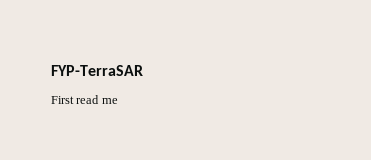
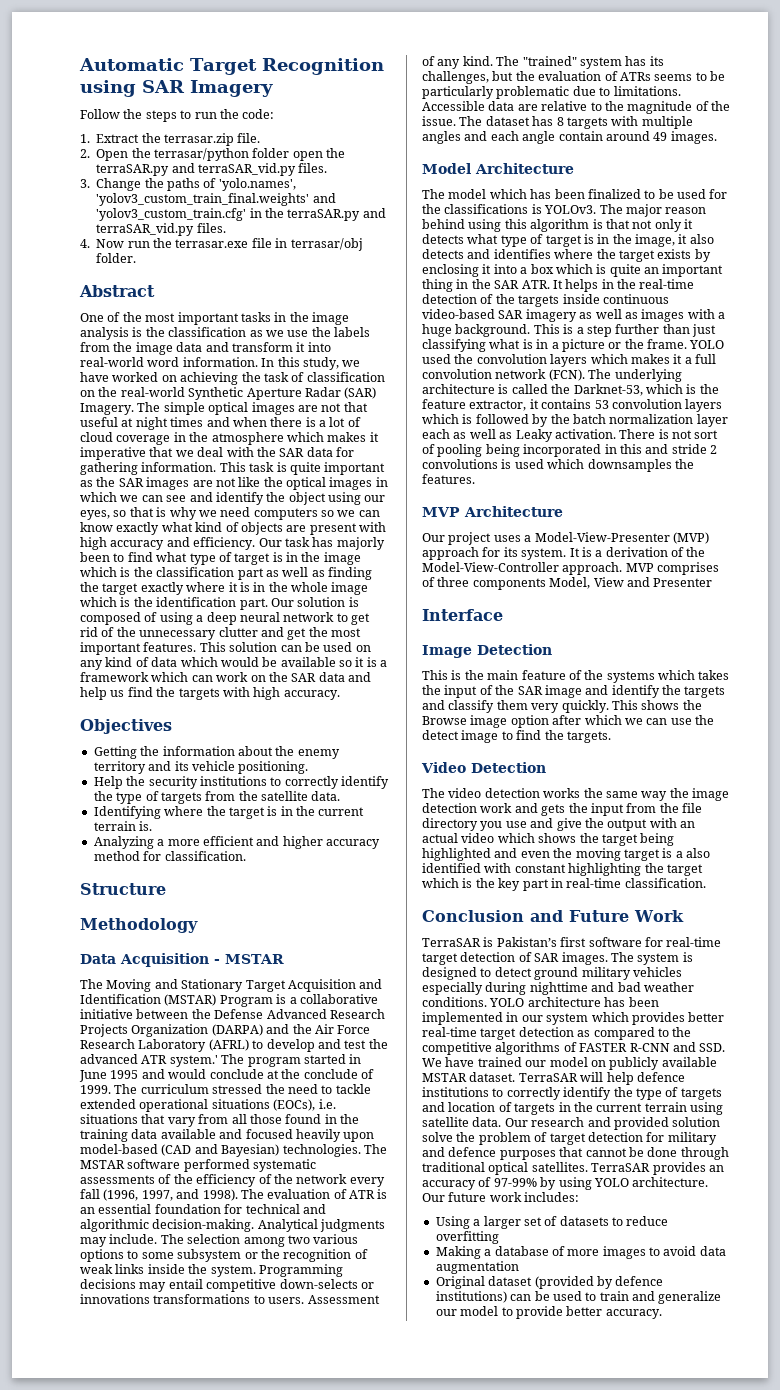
[51,65,143,76] [51,95,118,104] FYP-TerraSAR // First read me -> [79,58,384,75] [80,80,273,97] [80,109,275,122] [80,133,261,146] [80,148,346,161] [96,163,328,176] [80,178,296,191] [96,193,336,206] [96,208,386,221] [96,223,226,236] [80,238,363,251] [96,253,137,263] [79,285,155,297] [80,312,349,325] [80,327,370,340] [80,342,331,355] [80,357,361,370] [80,372,385,385] [80,387,377,400] [80,402,368,415] [80,417,361,430] [80,432,379,445] [80,447,354,460] [80,462,386,475] [80,477,388,490] [80,492,386,505] [80,507,380,520] [80,522,386,535] [80,537,385,550] [80,552,361,565] [80,567,372,580] [80,582,369,595] [80,597,359,610] [80,612,370,625] [80,627,361,640] [80,642,371,655] [80,657,388,670] [80,672,371,682] [80,687,340,700] [80,719,172,734] [93,746,340,759] [93,761,309,774] [93,776,389,789] [93,791,341,804] [93,806,365,819] [93,821,153,831] [93,836,380,849] [93,851,246,861] [80,883,166,895] [80,918,198,933] [80,953,284,967] [80,979,383,992] [80,994,378,1007] [80,1009,385,1019] [80,1024,371,1037] [80,1039,388,1052] [80,1054,362,1067] [79,1069,374,1082] [80,1084,371,1094] [80,1099,336,1112] [80,1114,359,1127] [80,1129,375,1142] [80,1144,387,1157] [80,1159,317,1172] [80,1174,385,1187] [80,1189,388,1201] [80,1204,326,1214] [80,1219,386,1232] [80,1234,359,1247] [80,1249,368,1262] [80,1264,343,1277] [80,1279,374,1292] [80,1294,380,1304] [422,56,664,69] [422,71,725,84] [422,86,681,99] [422,101,730,114] [422,116,693,129] [422,131,717,144] [422,163,574,174] [422,189,728,199] [422,204,707,217] [422,219,693,232] [422,234,714,247] [422,249,711,262] [422,264,724,277] [422,279,695,292] [422,294,669,307] [422,309,725,322] [422,324,716,337] [422,339,725,352] [422,354,716,367] [422,369,682,382] [422,384,719,396] [422,399,723,412] [422,414,728,427] [422,429,719,442] [422,444,717,457] [422,459,694,472] [422,474,475,484] [422,506,563,517] [422,532,709,545] [422,547,706,560] [422,562,720,575] [422,577,713,590] [422,609,503,621] [422,644,552,658] [422,670,730,683] [422,685,726,698] [422,700,702,713] [422,715,714,728] [422,730,611,743] [421,762,546,773] [422,788,729,801] [422,803,702,816] [422,818,695,831] [422,833,675,846] [422,848,710,861] [422,863,703,876] [422,878,706,891] [422,910,684,922] [422,937,722,947] [422,952,693,965] [422,967,682,980] [422,982,694,995] [422,997,659,1007] [422,1012,725,1025] [422,1027,692,1040] [422,1042,726,1055] [422,1057,717,1070] [422,1072,685,1085] [422,1087,722,1100] [422,1102,723,1115] [422,1117,721,1130] [422,1132,717,1145] [422,1147,729,1160] [422,1162,724,1175] [422,1177,709,1190] [422,1192,580,1202] [435,1216,669,1229] [435,1231,499,1244] [435,1246,726,1259] [435,1261,519,1274] [435,1276,664,1289] [435,1291,722,1304] [435,1306,662,1319] Automatic Target Recognition using SAR Imagery // Follow the steps to run the code: // 1. Extract the terrasar.zip file. // 2. Open the terrasar/python folder open the terraSAR.py and terraSAR_vid.py files. // 3. Change the paths of 'yolo.names', 'yolov3_custom_train_final.weights' and 'yolov3_custom_train.cfg' in the terraSAR.py and terraSAR_vid.py files. // 4. Now run the terrasar.exe file in terrasar/obj folder. // Abstract // One of the most important tasks in the image analysis is the classification as we use the labels from the image data and transform it into real-world word information. In this study, we have worked on achieving the task of classification on the real-world Synthetic Aperture Radar (SAR) Imagery. The simple optical images are not that useful at night times and when there is a lot of cloud coverage in the atmosphere which makes it imperative that we deal with the SAR data for gathering information. This task is quite important as the SAR images are not like the optical images in which we can see and identify the object using our eyes, so that is why we need computers so we can know exactly what kind of objects are present with high accuracy and efficiency. Our task has majorly been to find what type of target is in the image which is the classification part as well as finding the target exactly where it is in the whole image which is the identification part. Our solution is composed of using a deep neural network to get rid of the unnecessary clutter and get the most important features. This solution can be used on any kind of data which would be available so it is a framework which can work on the SAR data and help us find the targets with high accuracy. // Objectives // Getting the information about the enemy territory and its vehicle positioning. // Help the security institutions to correctly identify the type of targets from the satellite data. // Identifying where the target is in the current terrain is. // Analyzing a more efficient and higher accuracy method for classification. // Structure // Methodology // Data Acquisition - MSTAR // The Moving and Stationary Target Acquisition and Identification (MSTAR) Program is a collaborative initiative between the Defense Advanced Research Projects Organization (DARPA) and the Air Force Research Laboratory (AFRL) to develop and test the advanced ATR system.' The program started in June 1995 and would conclude at the conclude of 1999. The curriculum stressed the need to tackle extended operational situations (EOCs), i.e. situations that vary from all those found in the training data available and focused heavily upon model-based (CAD and Bayesian) technologies. The MSTAR software performed systematic assessments of the efficiency of the network every fall (1996, 1997, and 1998). The evaluation of ATR is an essential foundation for technical and algorithmic decision-making. Analytical judgments may include. The selection among two various options to some subsystem or the recognition of weak links inside the system. Programming decisions may entail competitive down-selects or innovations transformations to users. Assessment of any kind. The "trained" system has its challenges, but the evaluation of ATRs seems to be particularly problematic due to limitations. Accessible data are relative to the magnitude of the issue. The dataset has 8 targets with multiple angles and each angle contain around 49 images. // Model Architecture // The model which has been finalized to be used for the classifications is YOLOv3. The major reason behind using this algorithm is that not only it detects what type of target is in the image, it also detects and identifies where the target exists by enclosing it into a box which is quite an important thing in the SAR ATR. It helps in the real-time detection of the targets inside continuous video-based SAR imagery as well as images with a huge background. This is a step further than just classifying what is in a picture or the frame. YOLO used the convolution layers which makes it a full convolution network (FCN). The underlying architecture is called the Darknet-53, which is the feature extractor, it contains 53 convolution layers which is followed by the batch normalization layer each as well as Leaky activation. There is not sort of pooling being incorporated in this and stride 2 convolutions is used which downsamples the features. // MVP Architecture // Our project uses a Model-View-Presenter (MVP) approach for its system. It is a derivation of the Model-View-Controller approach. MVP comprises of three components Model, View and Presenter // Interface // Image Detection // This is the main feature of the systems which takes the input of the SAR image and identify the targets and classify them very quickly. This shows the Browse image option after which we can use the detect image to find the targets. // Video Detection // The video detection works the same way the image detection work and gets the input from the file directory you use and give the output with an actual video which shows the target being highlighted and even the moving target is a also identified with constant highlighting the target which is the key part in real-time classification. // Conclusion and Future Work // TerraSAR is Pakistan’s first software for real-time target detection of SAR images. The system is designed to detect ground military vehicles especially during nighttime and bad weather conditions. YOLO architecture has been implemented in our system which provides better real-time target detection as compared to the competitive algorithms of FASTER R-CNN and SSD. We have trained our model on publicly available MSTAR dataset. TerraSAR will help defence institutions to correctly identify the type of targets and location of targets in the current terrain using satellite data. Our research and provided solution solve the problem of target detection for military and defence purposes that cannot be done through traditional optical satellites. TerraSAR provides an accuracy of 97-99% by using YOLO architecture. Our future work includes: // Using a larger set of datasets to reduce overfitting // Making a database of more images to avoid data augmentation // Original dataset (provided by defence institutions) can be used to train and generalize our model to provide better accuracy.

